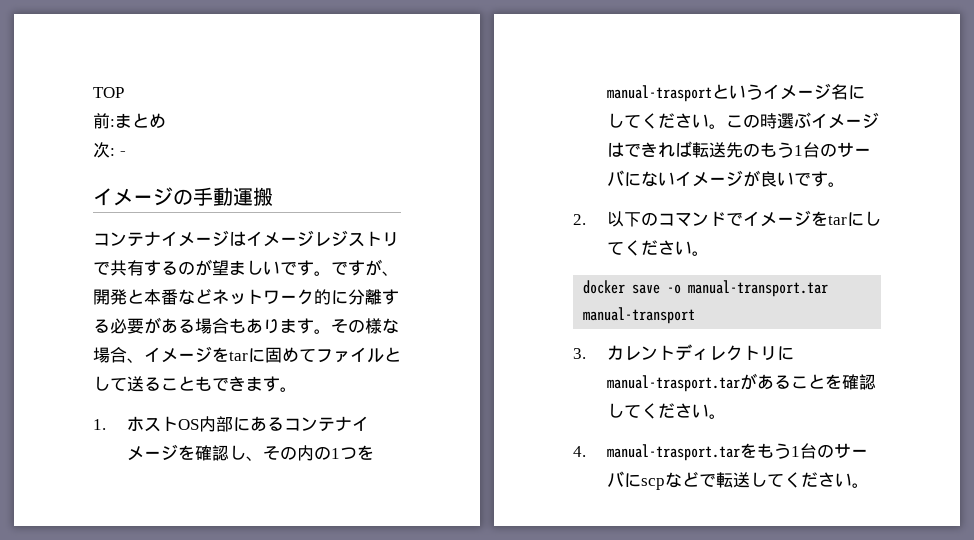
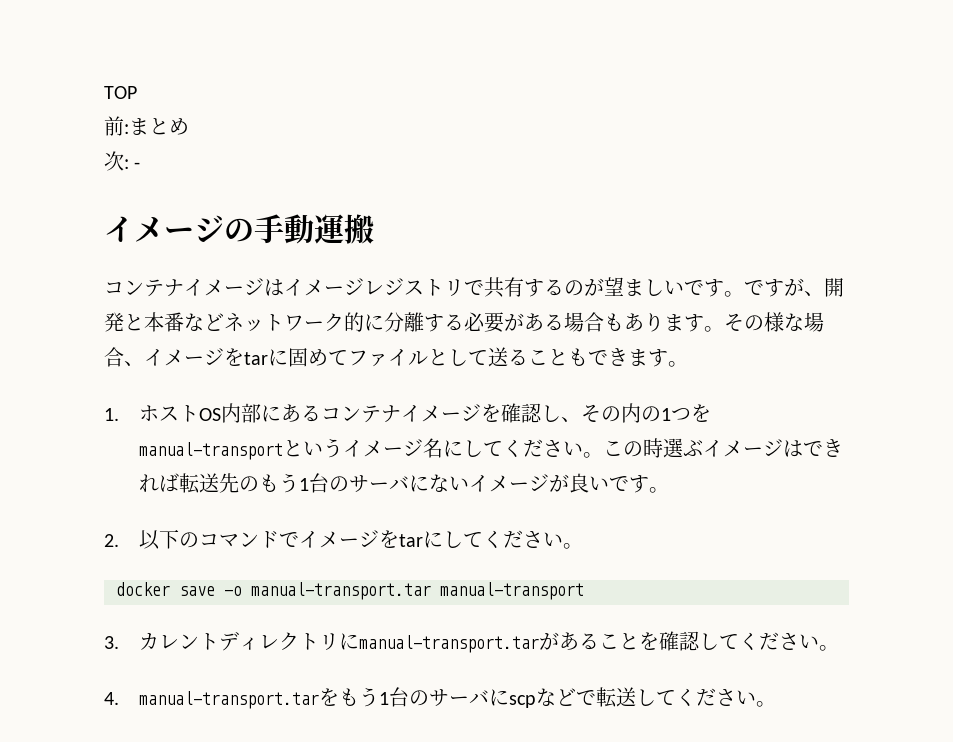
[606,85,712,102] manual-trasport -> [138,442,283,460] manual-transport
[606,375,740,392] manual-trasport.tar -> [358,635,539,653] manual-transport.tar
[606,444,740,461] manual-trasport.tar -> [138,691,319,709] manual-transport.tar

